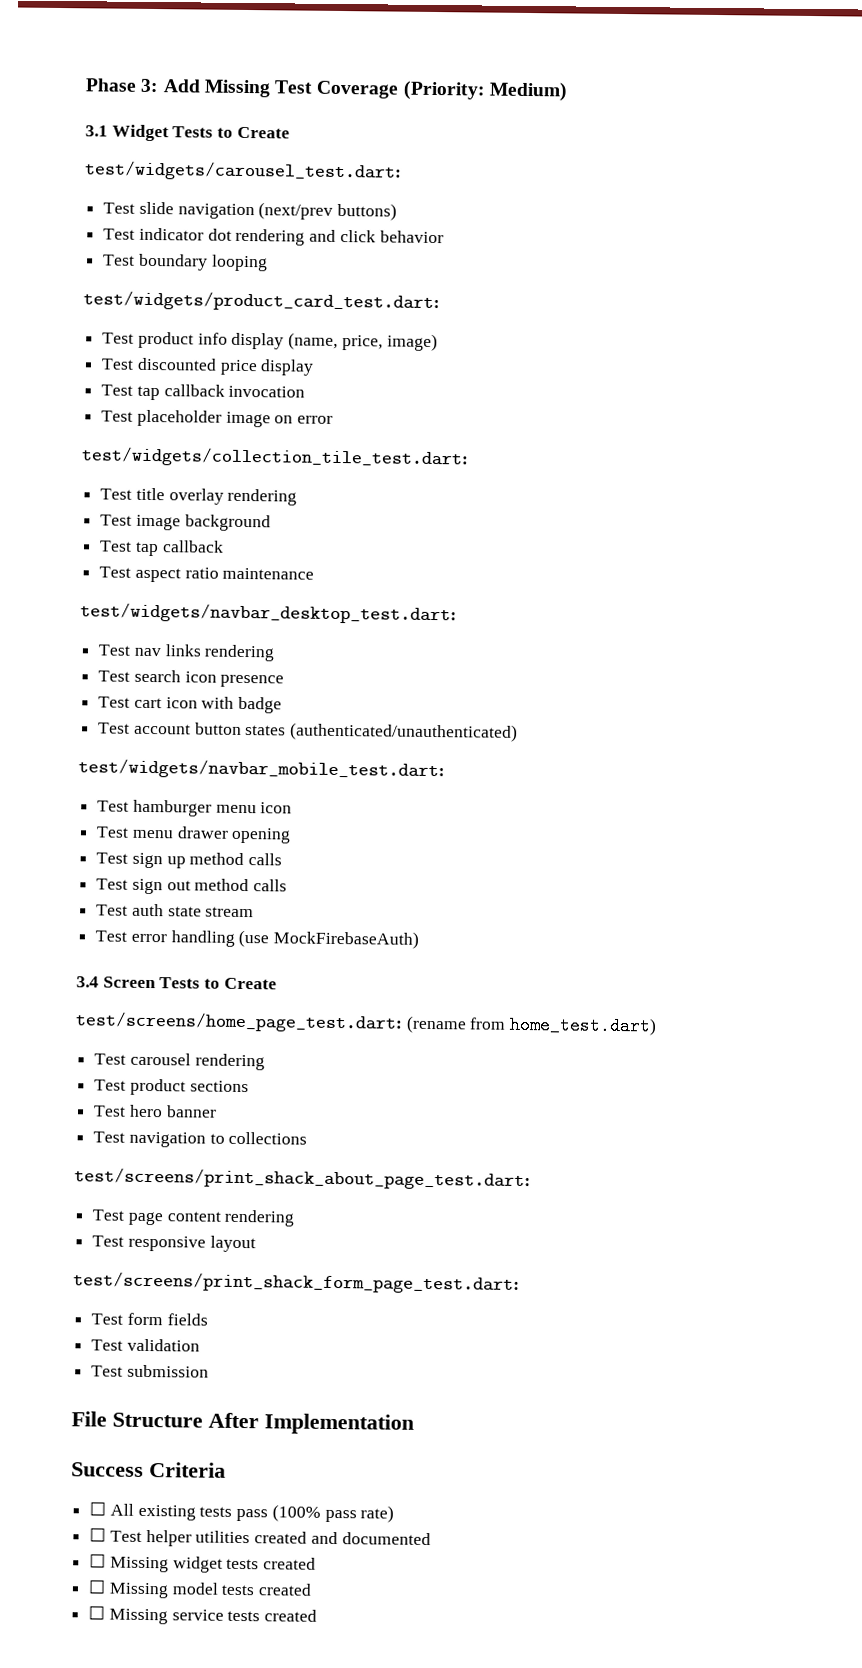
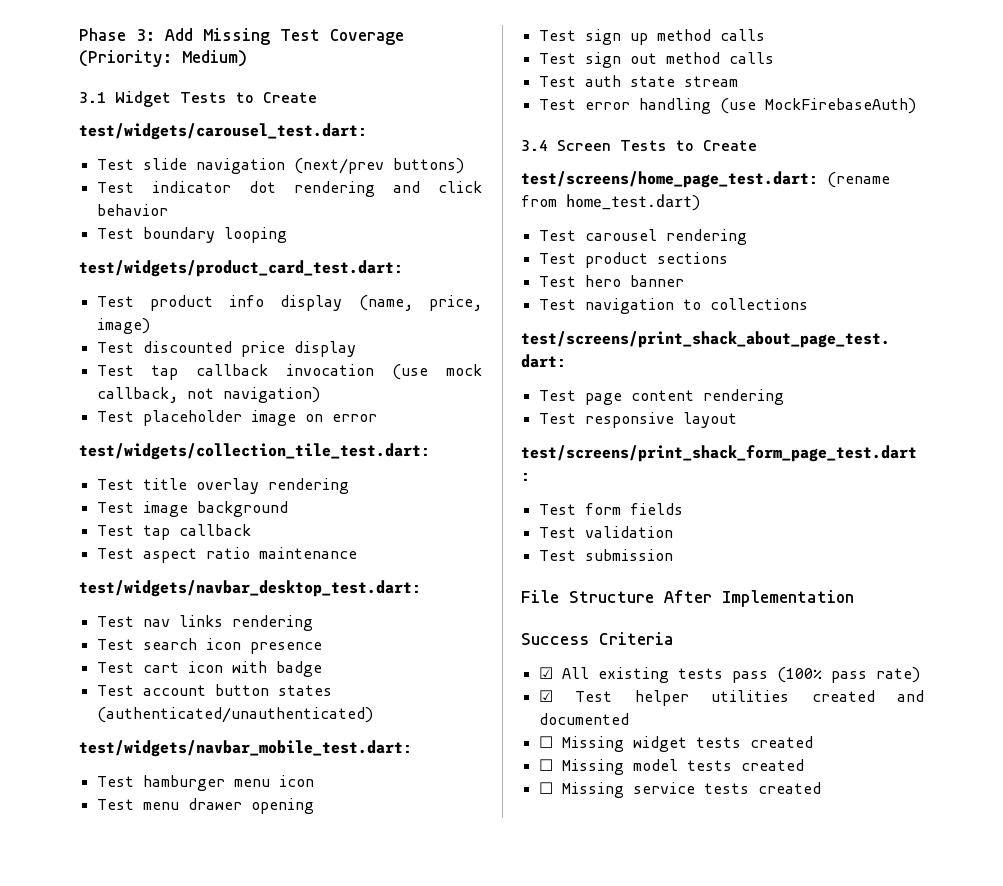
(306, 391) none -> [392,364,482,380] [96,387,320,403] (use mock callback, not navigation)
[89,1501,107,1516] ☐ -> [538,667,553,679] ☑
[89,1527,107,1542] ☐ -> [538,690,553,702] ☑

